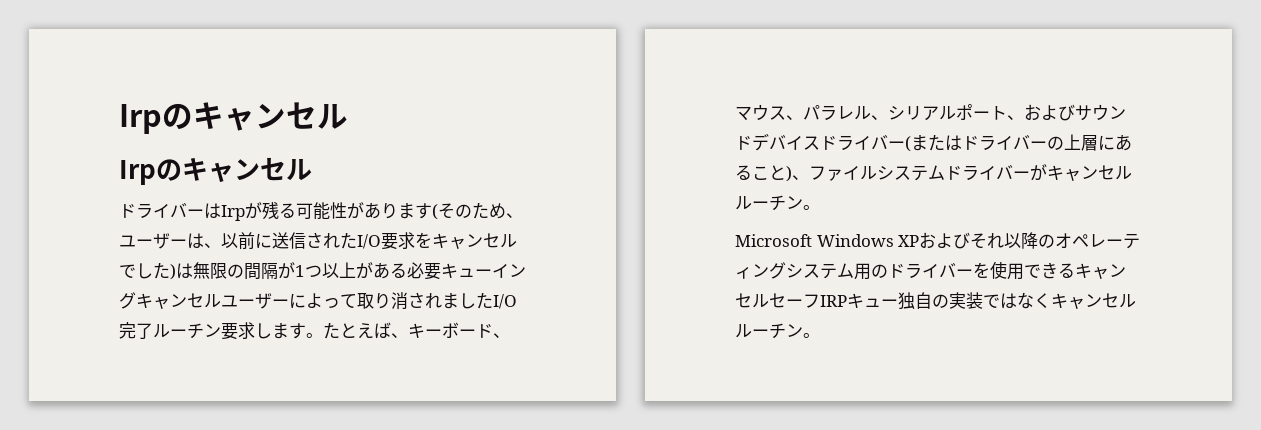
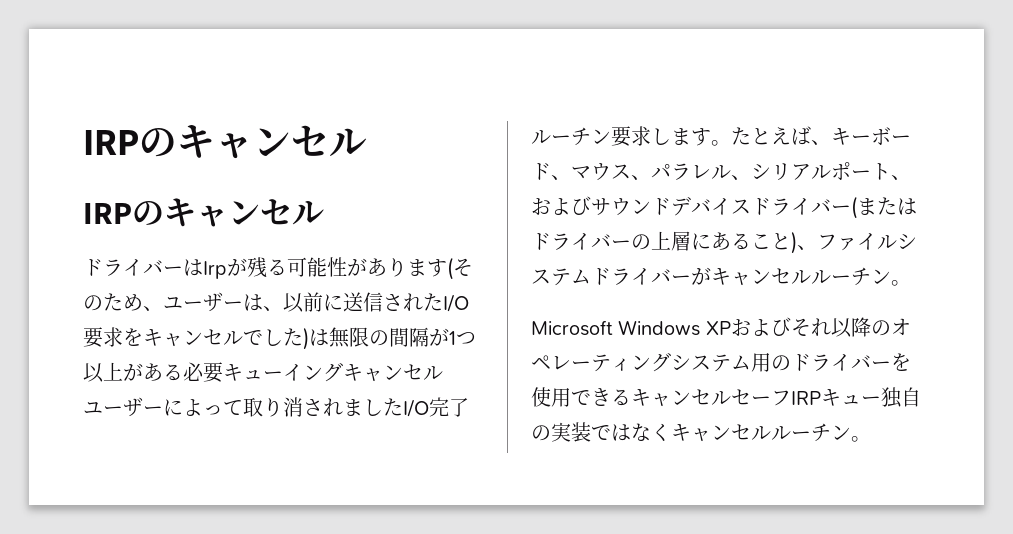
[119,102,348,134] [119,160,156,185] Irpのキャンセル // Irp -> [83,124,367,159] [83,203,132,224] IRPのキャンセル // IRP

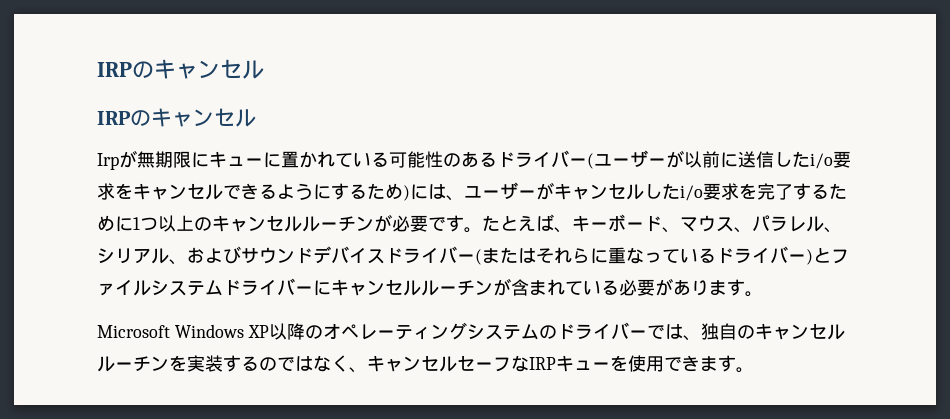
[83,257,473,280] [83,292,283,312] ドライバーはIrpが残る可能性があります(そのため、ユーザーは、 -> [97,150,684,170] Irpが無期限にキューに置かれている可能性のあるドライバー(ユーザーが
[383,293,469,312] されたI/O -> [774,151,833,169] したi/o
[263,327,476,350] [83,362,443,383] [83,397,469,417] [531,126,691,147] した)は無限の間隔が1つ以上がある必要キューイングキャンセルユーザーによって取り消されましたI/O完了ルーチン要求しま -> [241,182,847,201] [97,214,446,232] きるようにするため)には、ユーザーがキャンセルしたi/o要求を完了するために1つ以上のキャンセルルーチンが必要で
[831,162,891,180] ポート -> (169, 256) none
[531,231,817,254] ドライバーの上層にあること)、 -> [536,246,831,265] それらに重なっているドライバー)と
[691,267,891,286] がキャンセルルーチン -> [313,278,745,296] にキャンセルルーチンが含まれている必要があります
[730,317,831,337] およびそれ -> (269, 331) none
[751,353,771,372] 用 -> (539, 332) none
[891,353,911,371] [531,387,921,408] [531,422,851,442] を使用できるキャンセルセーフIRPキュー独自の実装ではなくキャンセルルーチン -> [646,323,845,341] [97,355,736,373] では、独自のキャンセルルーチンを実装するのではなく、キャンセルセーフなIRPキューを使用できます

